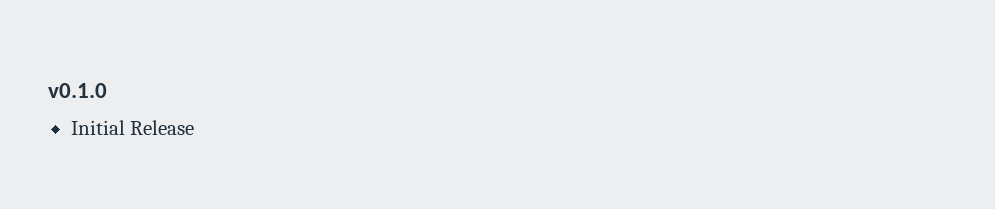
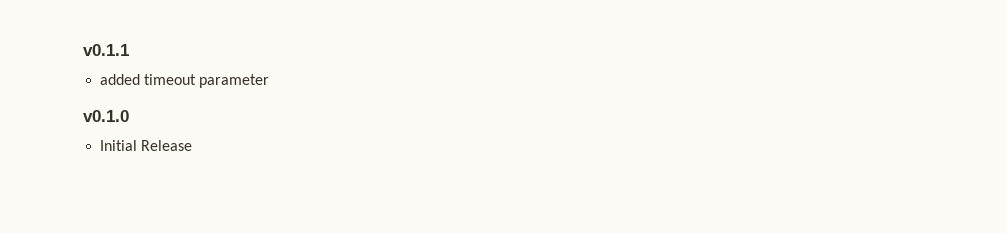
(48, 90) none -> [83,44,129,56] [100,74,270,88] v0.1.1 // added timeout parameter //

